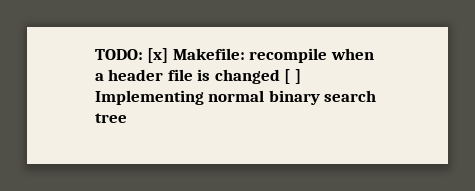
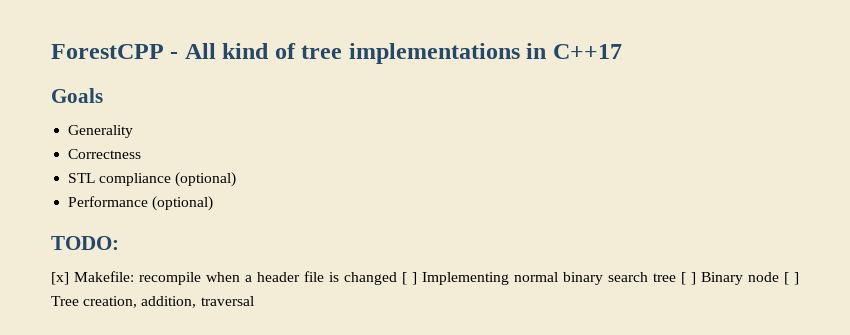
(95, 54) none -> [51,43,622,64] [51,88,103,103] [68,125,134,138] [68,149,142,159] [68,172,237,187] [68,196,214,211] ForestCPP - All kind of tree implementations in C++17 // Goals // Generality // Correctness // STL compliance (optional) // Performance (optional) //
(143, 54) none -> (119, 243) //
(127, 118) none -> [681,272,799,285] [51,296,254,308] [ ] Binary node [ ] Tree creation, addition, traversal

